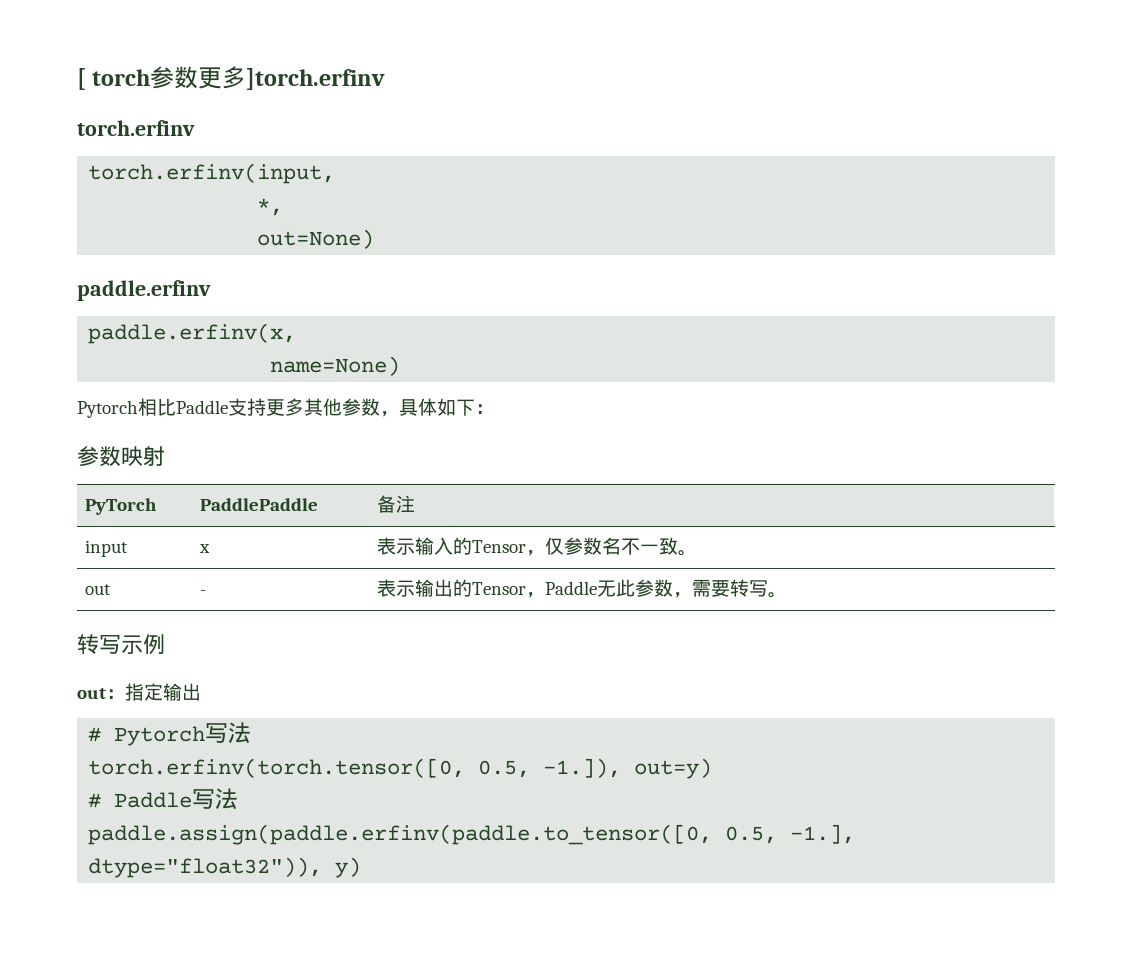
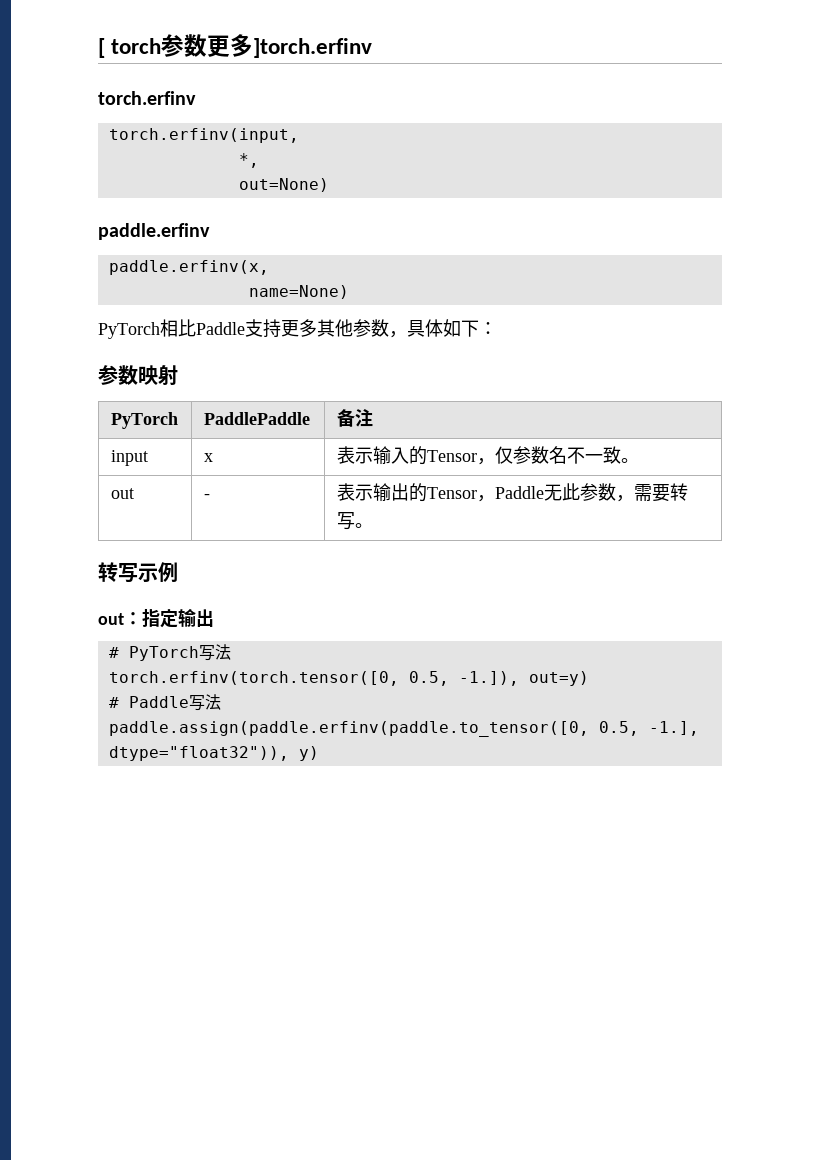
[77,400,138,418] Pytorch -> [98,322,160,339] PyTorch
[114,726,206,746] Pytorch -> [128,646,199,661] PyTorch

